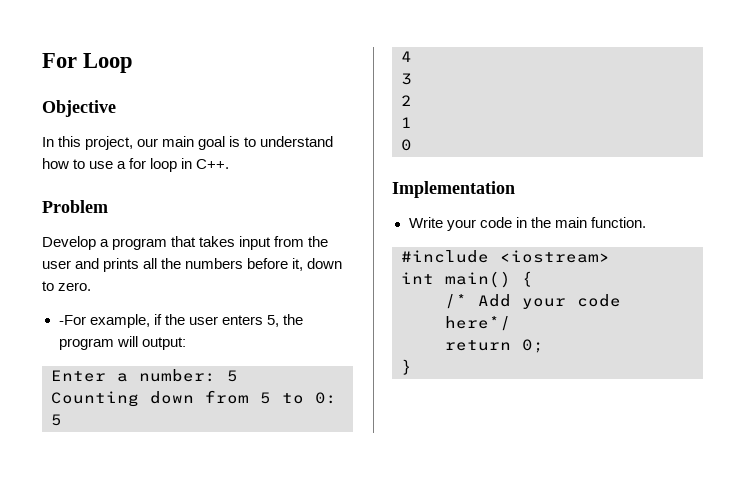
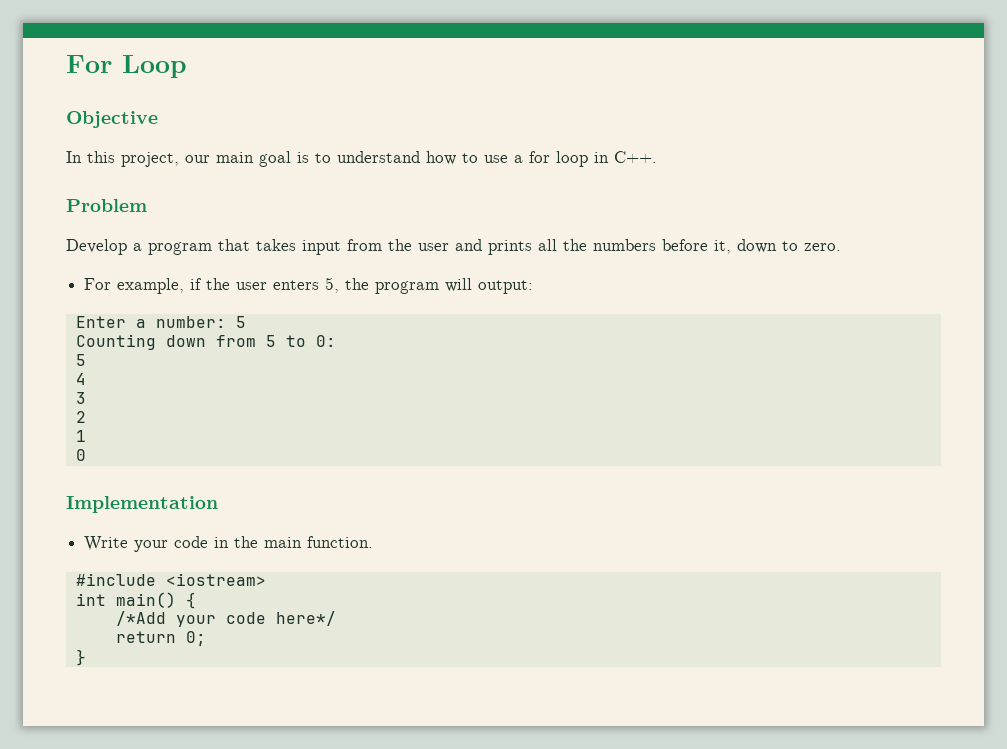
[58,315,86,325] -For -> [84,278,112,290] For
[445,294,511,309] /* Add -> [115,611,166,626] /*Add

